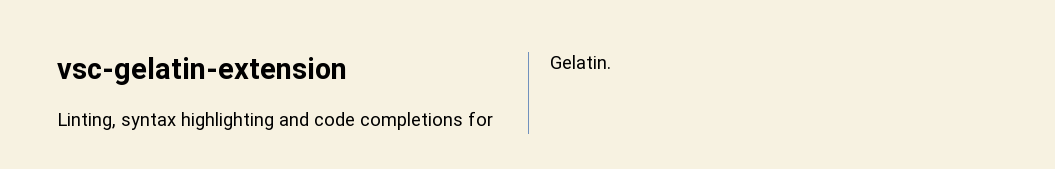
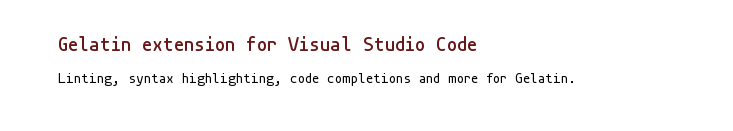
[57,57,347,85] [57,112,463,130] vsc-gelatin-extension // Linting, syntax highlighting and code completions -> [58,36,477,51] [58,73,478,86] Gelatin extension for Visual Studio Code // Linting, syntax highlighting, code completions and more

